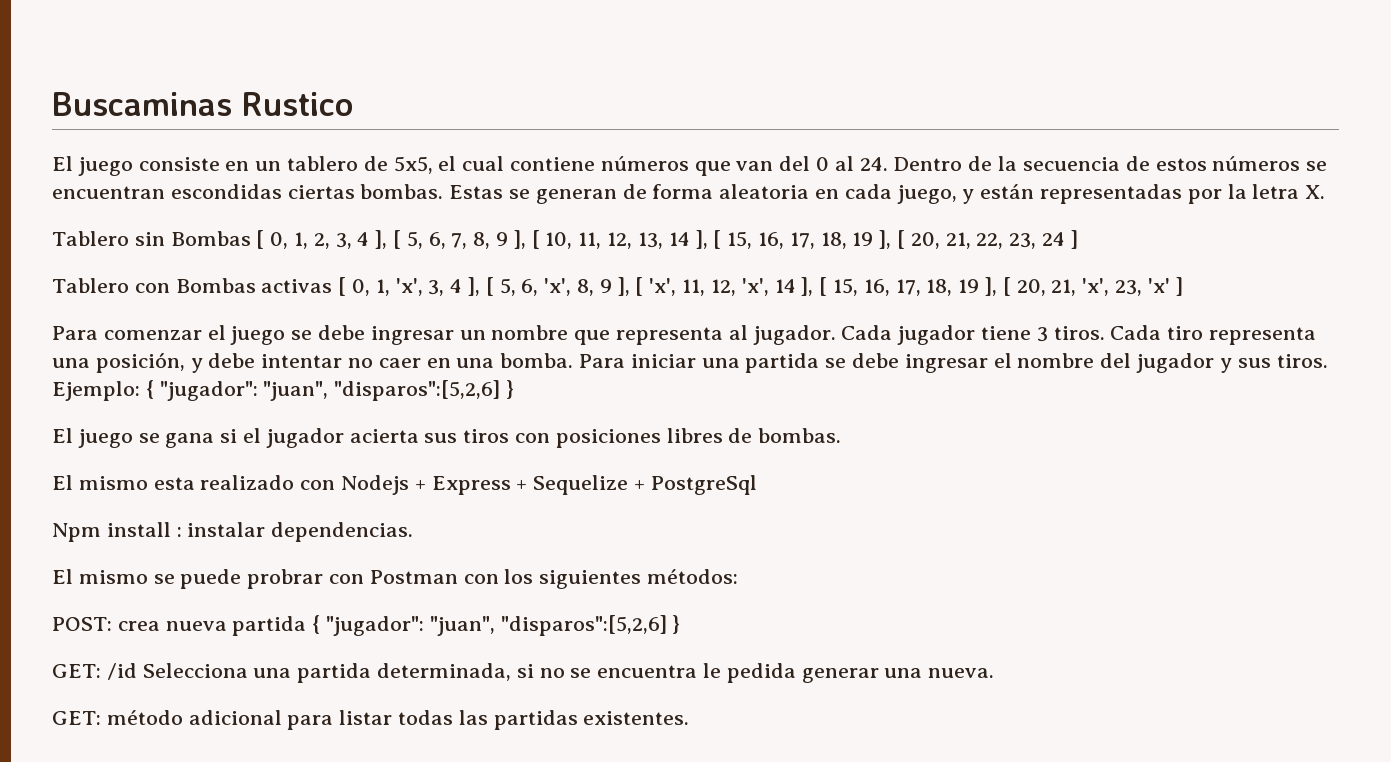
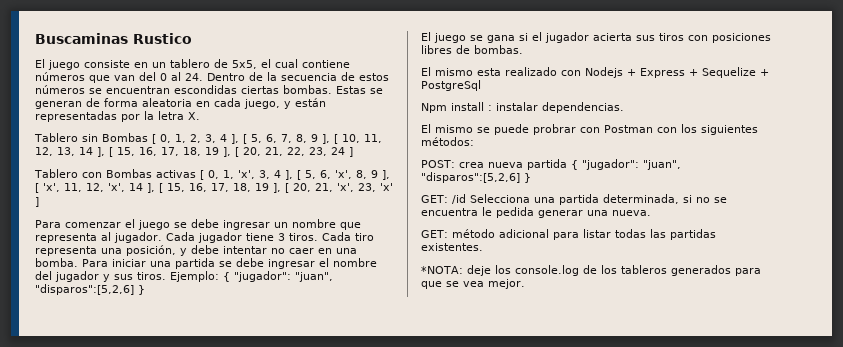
(690, 718) none -> [421,265,761,276] [421,279,525,289] // *NOTA: deje los console.log de los tableros generados para que se vea mejor.

